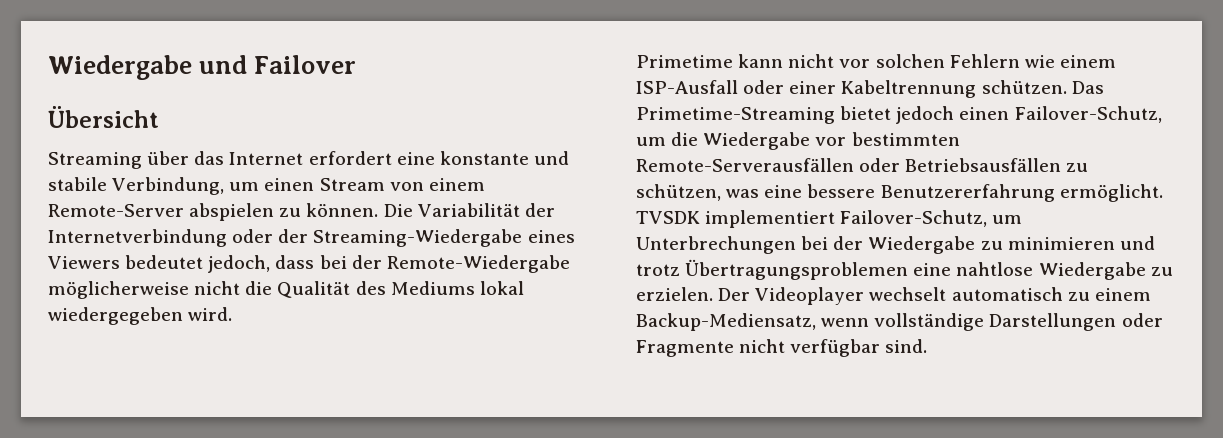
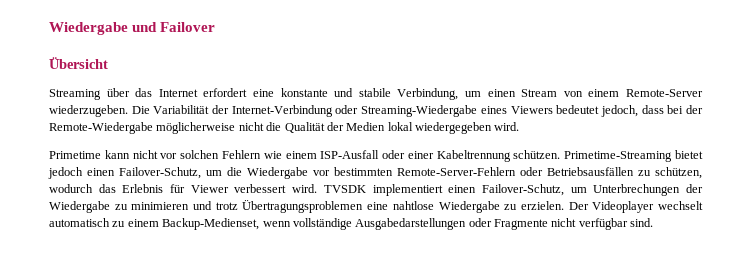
[189,203,555,221] [48,229,309,247] abspielen zu können. Die Variabilität der Internetverbindung oder der -> [49,105,359,117] wiederzugeben. Die Variabilität der Internet-Verbindung oder
[355,281,475,295] des Mediums -> [326,122,386,131] der Medien
[1071,81,1104,94] Das -> (561, 154) none
[636,158,854,172] Remote-Serverausfällen -> [397,167,516,176] Remote-Server-Fehlern
[726,184,1163,202] was eine bessere Benutzererfahrung ermöglicht. -> [49,184,318,193] wodurch das Erlebnis für Viewer verbessert wird.
(836, 219) none -> [448,185,477,193] einen
[801,236,829,250] bei -> (681, 190) none
[636,313,816,331] Backup-Mediensatz, -> [162,218,260,230] Backup-Medienset,
[989,313,1117,331] Darstellungen -> [355,218,467,230] Ausgabedarstellungen

